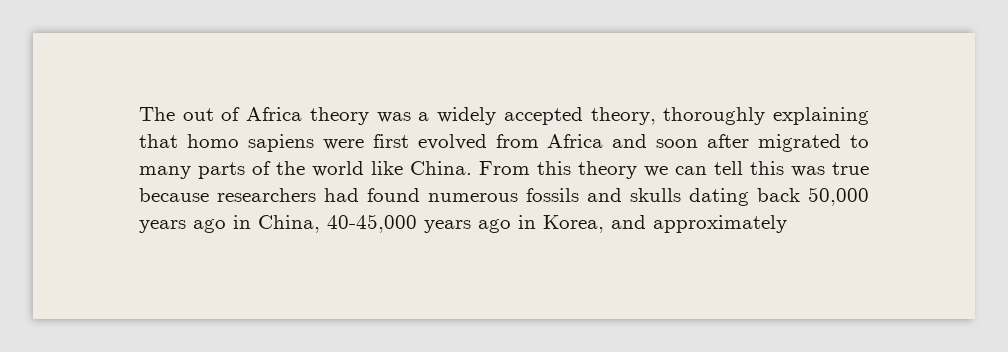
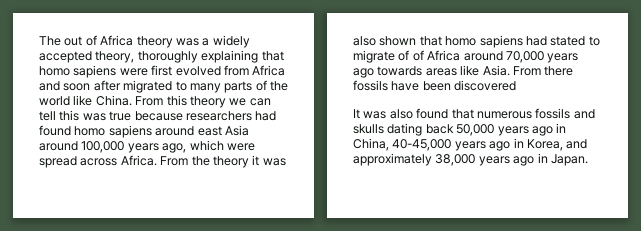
(420, 195) none -> [74,125,249,138] [39,140,255,153] [39,155,286,168] [353,35,600,48] [353,50,579,63] [353,65,574,78] [353,80,517,91] [353,108,474,119] homo sapiens around east Asia around 100,000 years ago, which were spread across Africa. From the theory it was also shown that homo sapiens had stated to migrate of of Africa around 70,000 years ago towards areas like Asia. From there fossils have been discovered // It was also found that
(787, 224) none -> [435,153,588,166] 38,000 years ago in Japan.

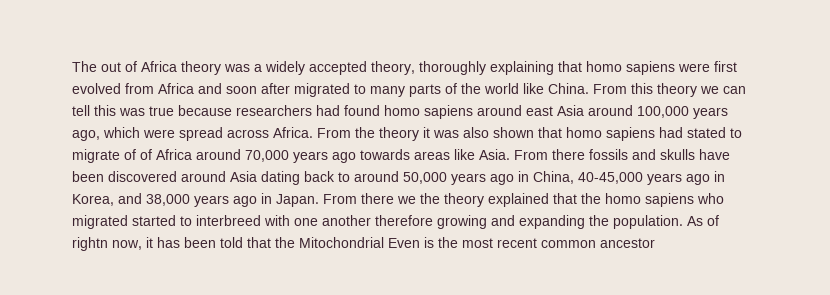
(388, 85) none -> [632,149,695,160] and skulls
[353,108,595,119] [353,123,454,136] // It was also found that numerous fossils and skulls dating back -> [181,171,399,185] around Asia dating back to around
[353,153,432,166] approximately -> (142, 198) none
(588, 160) none -> [323,193,724,207] [72,215,719,229] [72,237,655,251] From there we the theory explained that the homo sapiens who migrated started to interbreed with one another therefore growing and expanding the population. As of rightn now, it has been told that the Mitochondrial Even is the most recent common ancestor

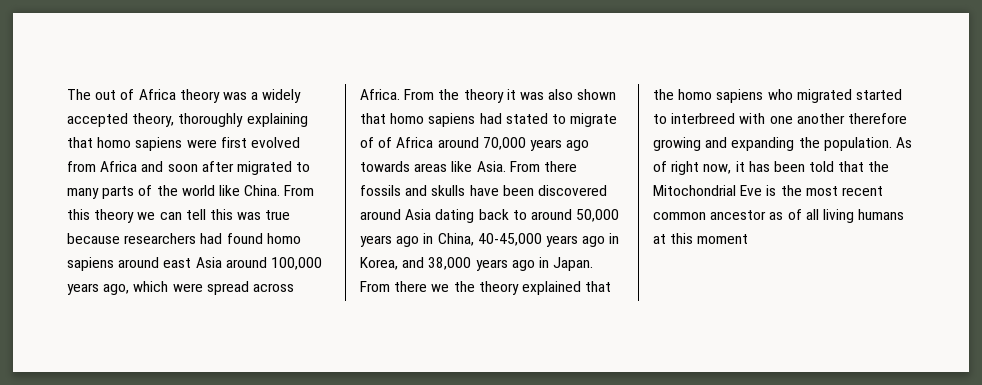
[72,237,108,251] rightn -> [671,161,700,175] right
[388,238,420,248] Even -> [740,185,763,196] Eve
(655, 243) none -> [769,209,905,223] [653,233,749,244] as of all living humans at this moment

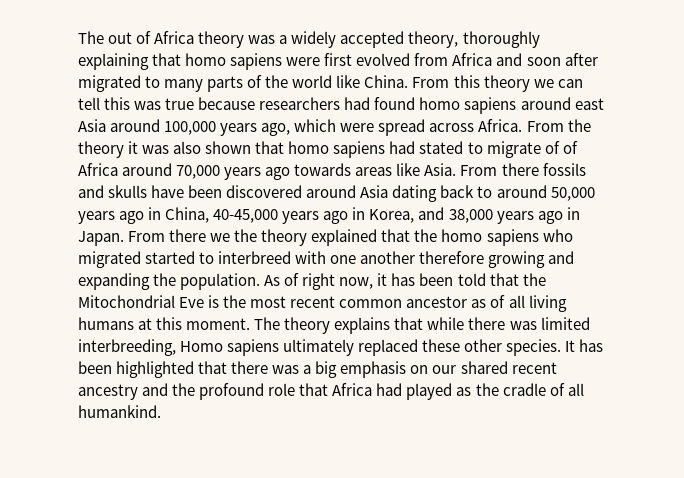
[697,234,749,244] moment -> [186,317,590,334] [78,339,604,356] [78,361,557,378] [78,383,584,400] [78,405,161,418] moment. The theory explains that while there was limited interbreeding, Homo sapiens ultimately replaced these other species. It has been highlighted that there was a big emphasis on our shared recent ancestry and the profound role that Africa had played as the cradle of all humankind.

